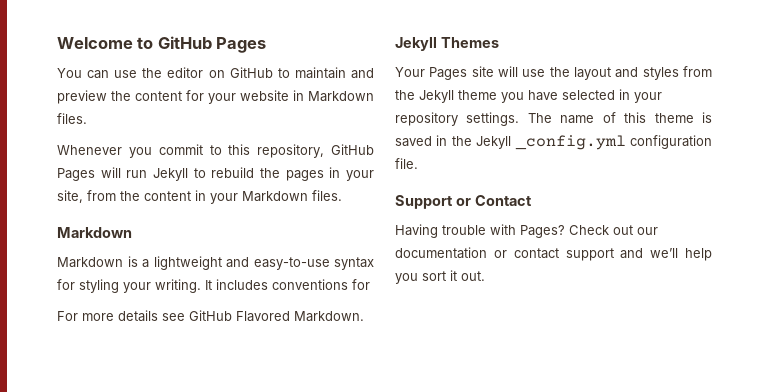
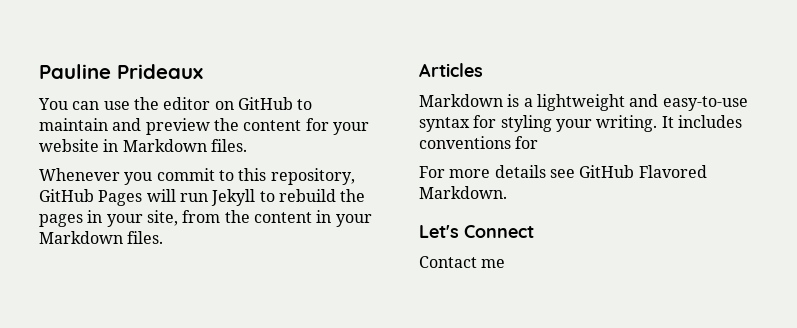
[57,36,267,53] Welcome to GitHub Pages -> [39,64,203,79] Pauline Prideaux
[57,227,132,238] Markdown -> [419,63,483,77] Articles
[395,37,499,51] [395,66,712,80] [395,89,662,103] [395,112,712,126] [395,135,712,150] [395,158,418,169] [395,195,532,209] [395,224,658,238] [395,247,712,261] [395,270,485,284] Jekyll Themes // Your Pages site will use the layout and styles from the Jekyll theme you have selected in your repository settings. The name of this theme is saved in the Jekyll _config.yml configuration file. // Support or Contact // Having trouble with Pages? Check out our documentation or contact support and we’ll help you sort it out. -> [419,225,534,238] [419,256,506,268] Let's Connect // Contact me

